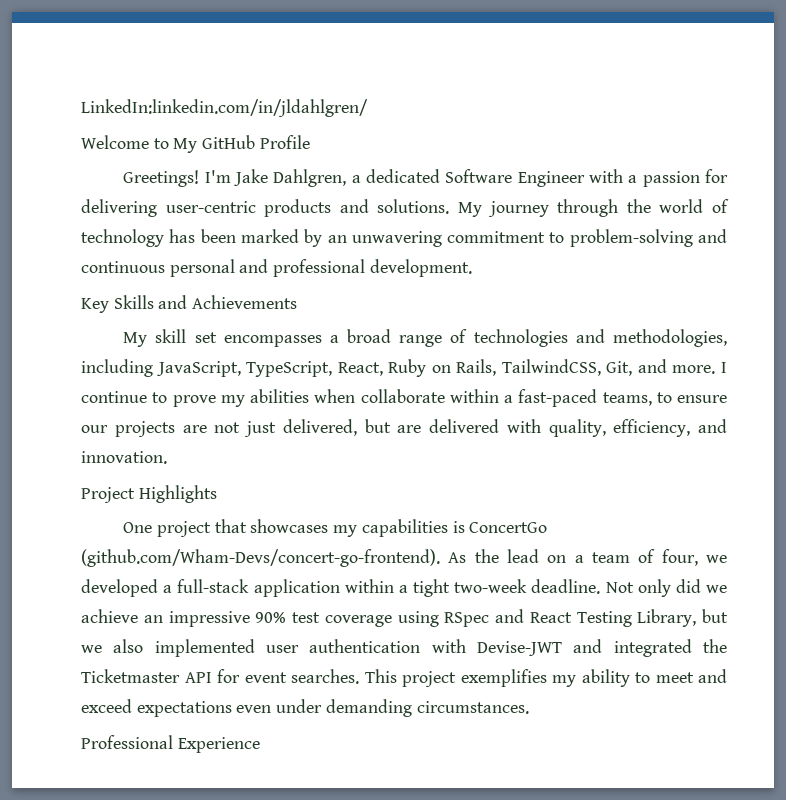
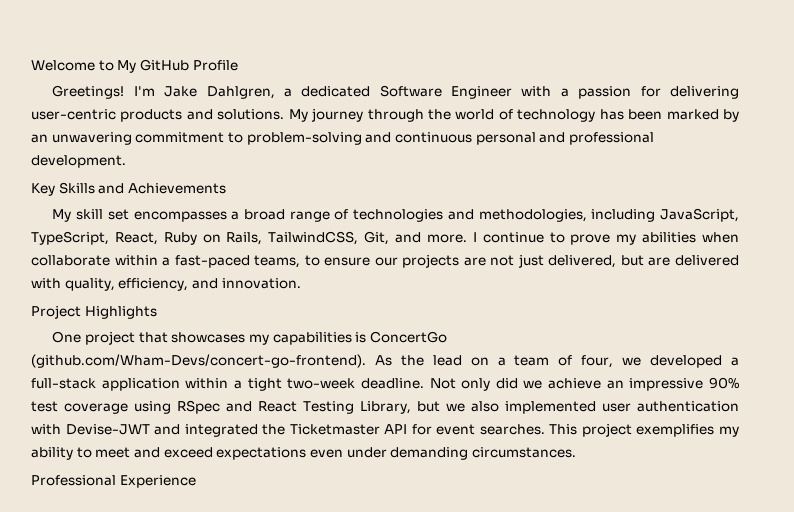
[81,99,368,117] LinkedIn:linkedin.com/in/jldahlgren/ // -> (31, 65) none

